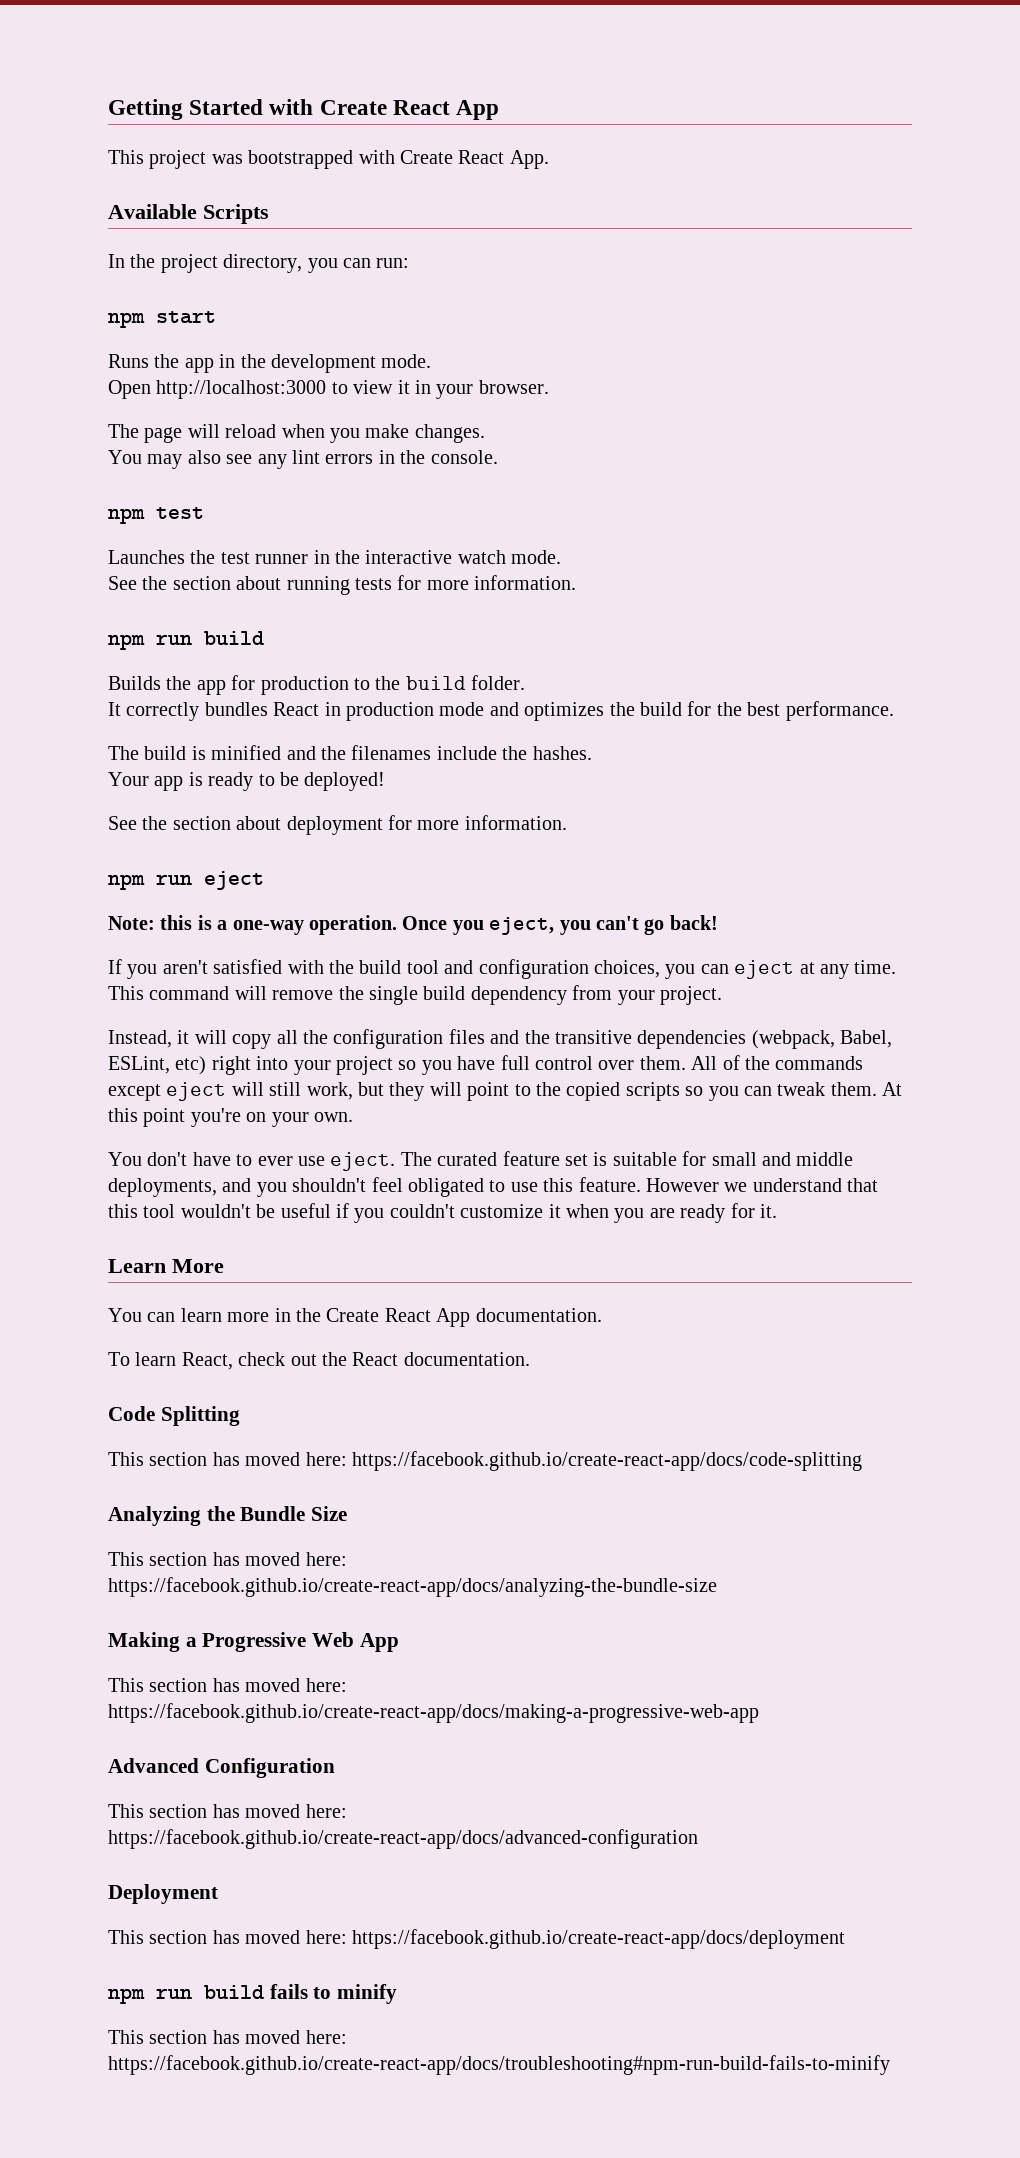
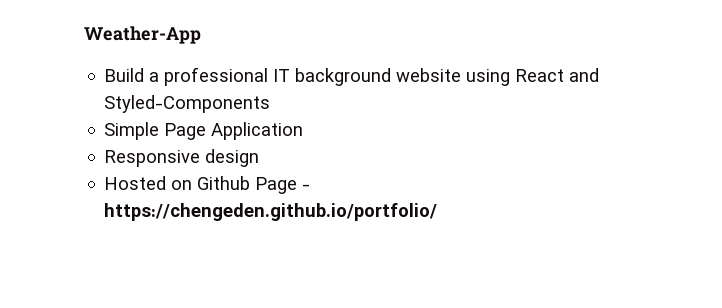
[108,99,500,120] [108,150,549,169] [108,204,269,224] [108,254,410,273] [108,311,216,328] [108,354,432,373] [108,380,549,399] [108,424,485,443] [108,450,498,469] [108,507,204,524] [108,550,562,564] [108,575,577,595] [108,631,264,650] [108,675,526,695] [108,701,894,721] [108,745,592,760] [108,772,386,791] [108,815,567,835] [108,871,264,890] [108,915,718,935] [108,959,897,979] [108,985,722,1005] [108,1029,893,1049] [108,1055,864,1075] [108,1082,903,1101] [108,1108,353,1127] [108,1151,854,1171] [108,1177,879,1197] [108,1203,777,1223] [108,1259,224,1273] [108,1308,602,1327] [108,1352,530,1370] [108,1406,240,1426] [108,1451,862,1471] [108,1506,348,1526] [108,1552,347,1566] [108,1577,717,1597] [108,1632,399,1652] [108,1678,347,1692] [108,1703,759,1723] [108,1758,335,1778] [108,1804,347,1818] [108,1829,698,1849] [108,1884,218,1904] [108,1929,845,1949] [108,1984,398,2004] [108,2030,347,2044] [108,2055,890,2075] Getting Started with Create React App // This project was bootstrapped with Create React App. // Available Scripts // In the project directory, you can run: // npm start // Runs the app in the development mode. // Open http://localhost:3000 to view it in your browser. // The page will reload when you make changes. // You may also see any lint errors in the console. // npm test // Launches the test runner in the interactive watch mode. // See the section about running tests for more information. // npm run build // Builds the app for production to the build folder. // It correctly bundles React in production mode and optimizes the build for the best performance. // The build is minified and the filenames include the hashes. // Your app is ready to be deployed! // See the section about deployment for more information. // npm run eject // Note: this is a one-way operation. Once you eject, you can't go back! // If you aren't satisfied with the build tool and configuration choices, you can eject at any time. This command will remove the single build dependency from your project. // Instead, it will copy all the configuration files and the transitive dependencies (webpack, Babel, ESLint, etc) right into your project so you have full control over them. All of the commands except eject will still work, but they will point to the copied scripts so you can tweak them. At this point you're on your own. // You don't have to ever use eject. The curated feature set is suitable for small and middle deployments, and you shouldn't feel obligated to use this feature. However we understand that this tool wouldn't be useful if you couldn't customize it when you are ready for it. // Learn More // You can learn more in the Create React App documentation. // To learn React, check out the React documentation. // Code Splitting // This section has moved here: https://facebook.github.io/create-react-app/docs/code-splitting // Analyzing the Bundle Size // This section has moved here: https://facebook.github.io/create-react-app/docs/analyzing-the-bundle-size // Making a Progressive Web App // This section has moved here: https://facebook.github.io/create-react-app/docs/making-a-progressive-web-app // Advanced Configuration // This section has moved here: https://facebook.github.io/create-react-app/docs/advanced-configuration // Deployment // This section has moved here: https://facebook.github.io/create-react-app/docs/deployment // npm run build fails to minify // This section has moved here: https://facebook.github.io/create-react-app/docs/troubleshooting#npm-run-build-fails-to-minify -> [84,26,201,44] [104,67,600,86] [104,95,271,113] [104,122,304,140] [104,149,260,167] [104,176,311,194] [104,203,438,221] Weather-App // Build a professional IT background website using React and Styled-Components // Simple Page Application // Responsive design // Hosted on Github Page - https://chengeden.github.io/portfolio/

